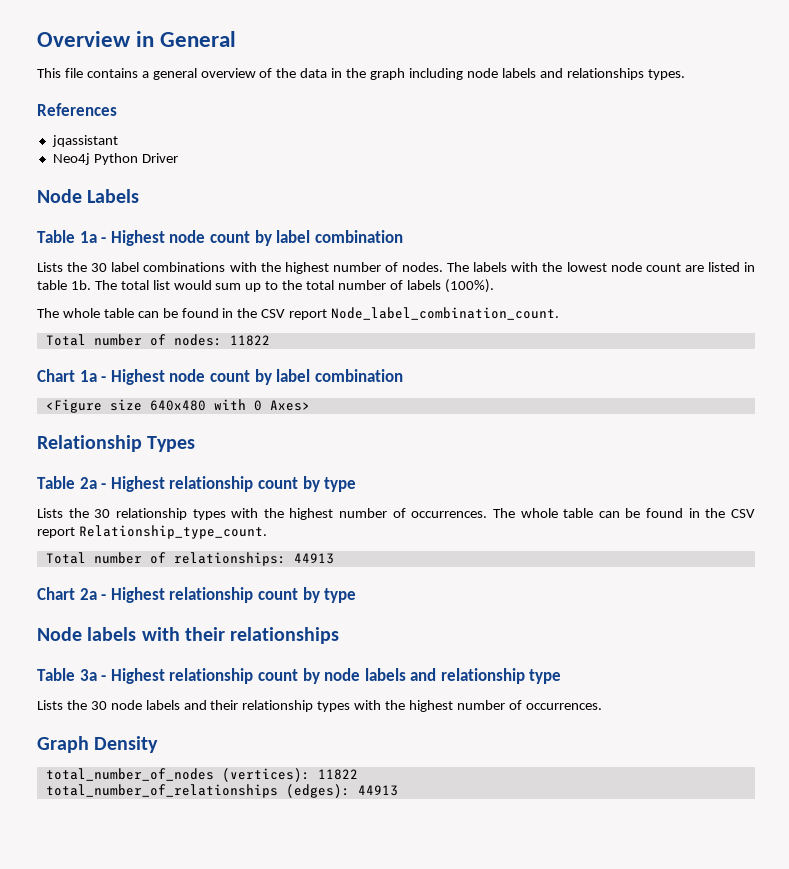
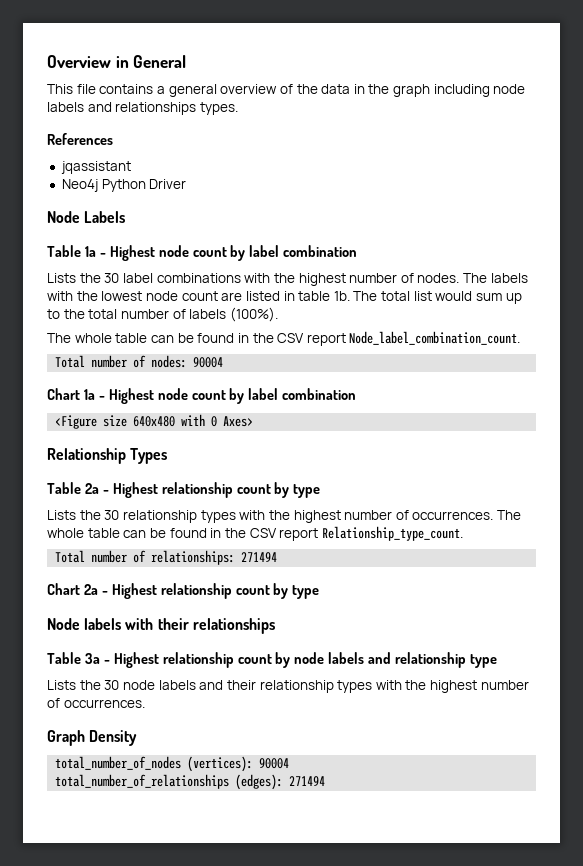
[229,335,270,346] 11822 -> [193,357,224,368] 90004
[293,553,334,564] 44913 -> [241,552,278,562] 271494
[317,769,358,780] 11822 -> [259,758,290,769] 90004
[357,785,398,796] 44913 -> [289,776,326,786] 271494

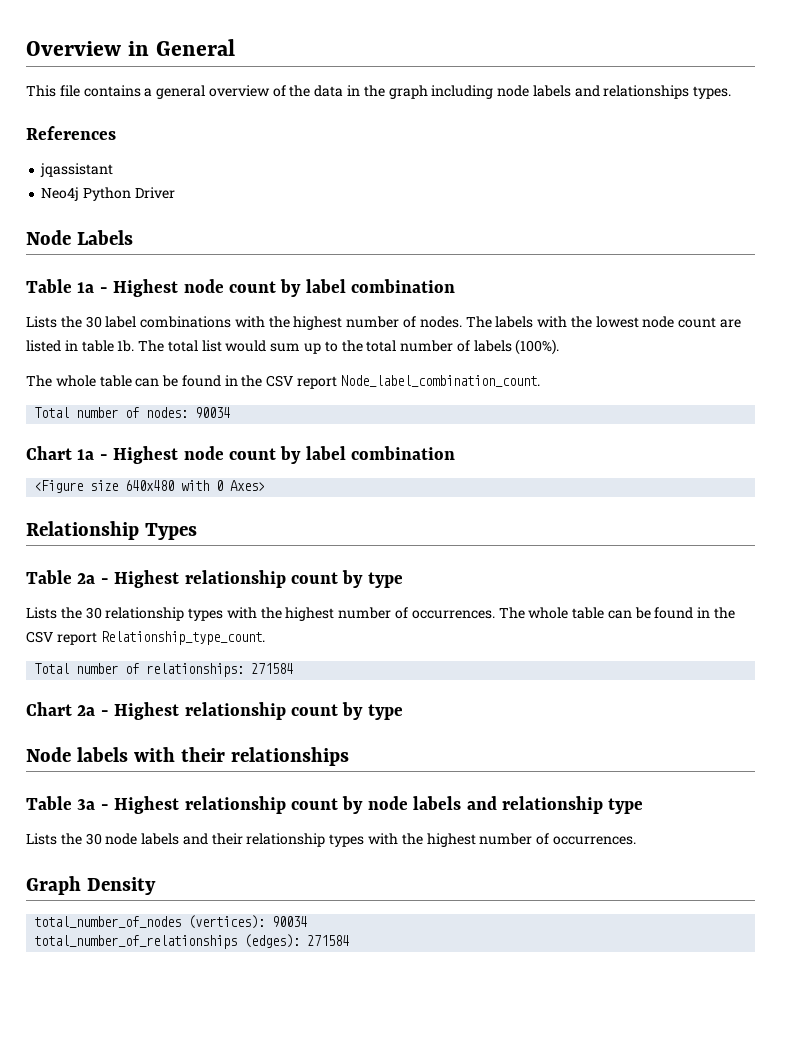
[193,357,224,368] 90004 -> [195,407,231,418] 90034
[241,552,278,562] 271494 -> [251,663,294,674] 271584
[259,758,290,769] 90004 -> [272,916,308,927] 90034
[289,776,326,786] 271494 -> [307,935,350,946] 271584

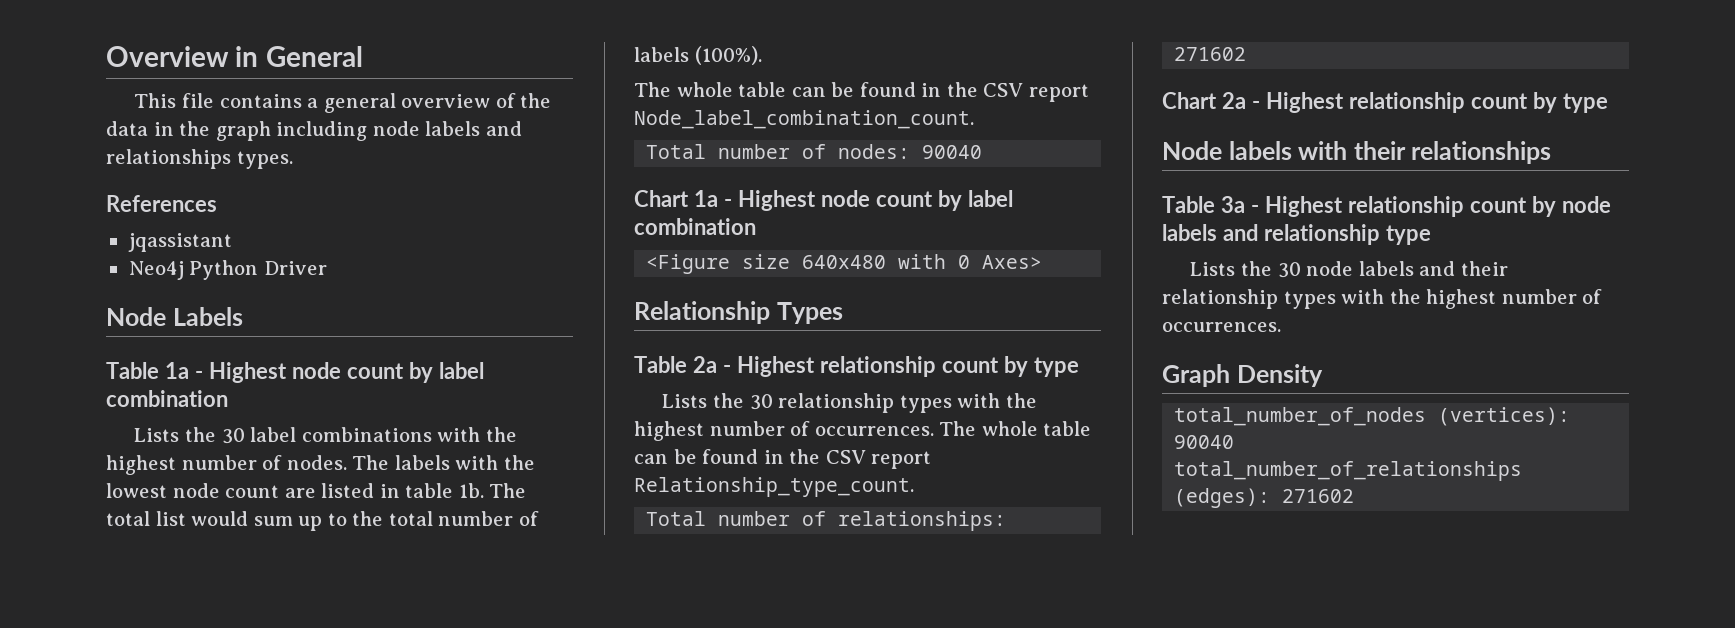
[195,407,231,418] 90034 -> [922,145,983,159] 90040
[251,663,294,674] 271584 -> [1174,47,1247,61] 271602
[272,916,308,927] 90034 -> [1174,435,1235,449] 90040
[307,935,350,946] 271584 -> [1282,489,1355,503] 271602

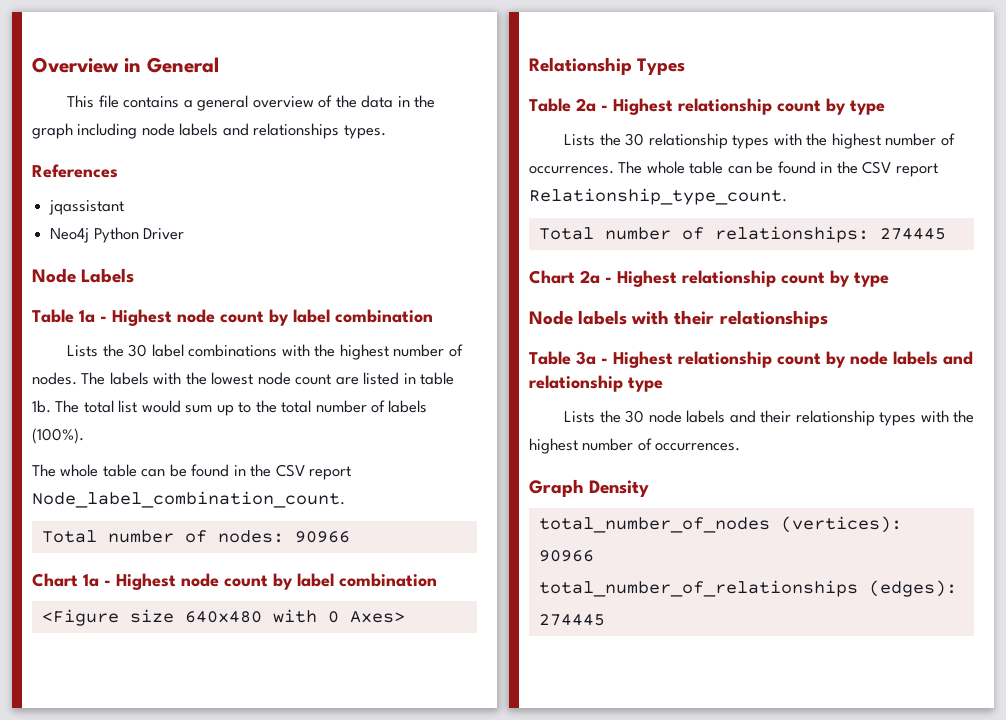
[922,145,983,159] 90040 -> [294,531,350,543] 90966
[1174,47,1247,61] 271602 -> [879,228,946,240] 274445
[1174,435,1235,449] 90040 -> [538,550,594,562] 90966
[1282,489,1355,503] 271602 -> [538,614,605,626] 274445

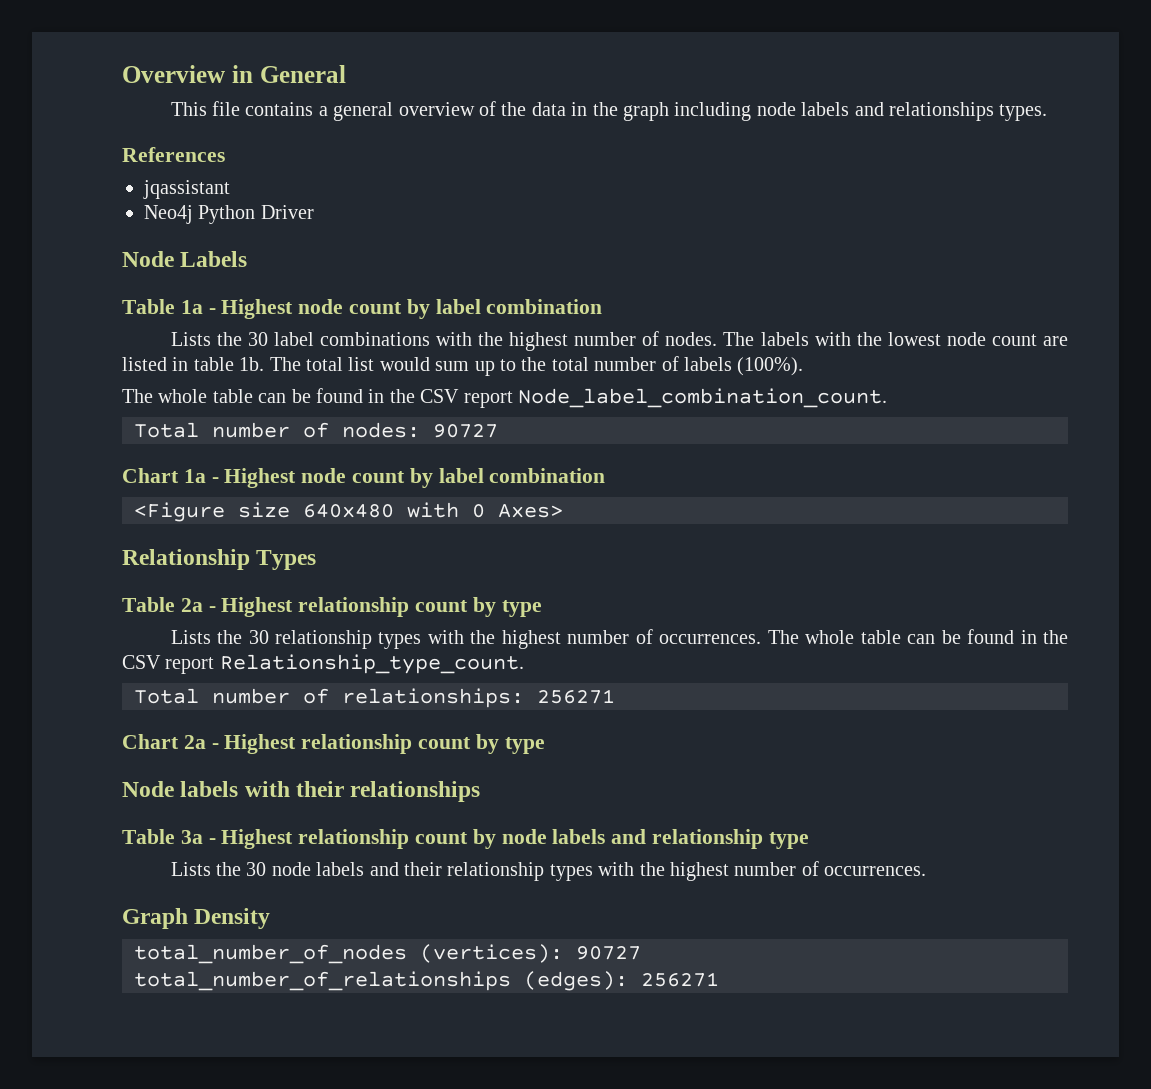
[294,531,350,543] 90966 -> [433,424,498,438] 90727
[879,228,946,240] 274445 -> [537,689,615,704] 256271
[538,550,594,562] 90966 -> [576,946,641,960] 90727
[538,614,605,626] 274445 -> [641,972,719,987] 256271

